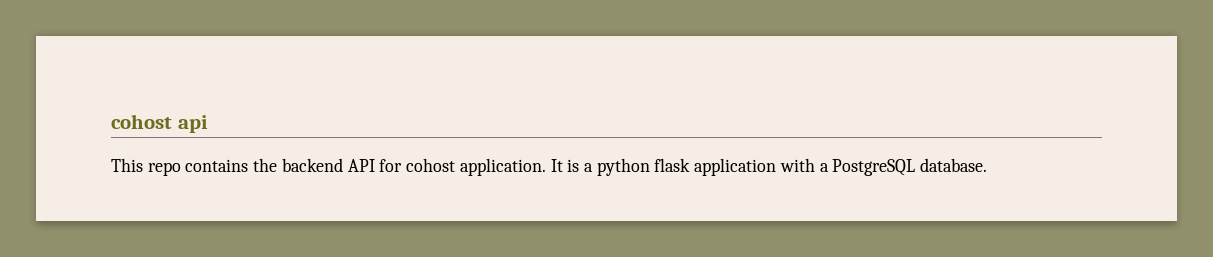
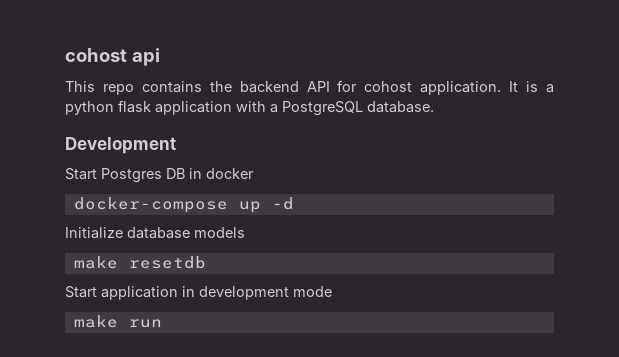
(988, 165) none -> [65,137,176,154] [65,168,254,183] [73,197,294,213] [65,227,245,239] [73,256,206,269] [65,286,332,300] [73,315,162,328] // Development // Start Postgres DB in docker // docker-compose up -d // Initialize database models // make resetdb // Start application in development mode // make run

